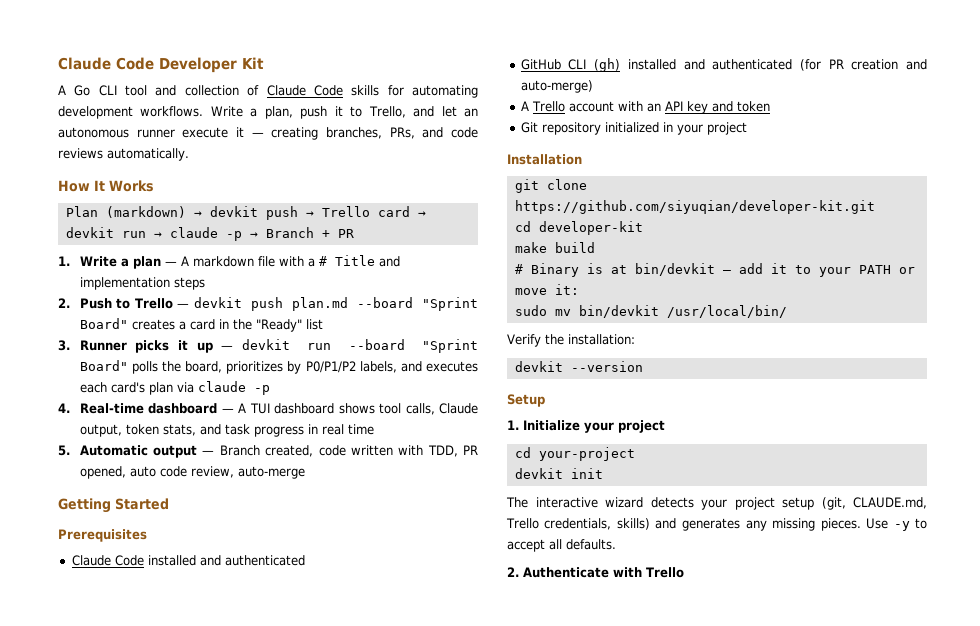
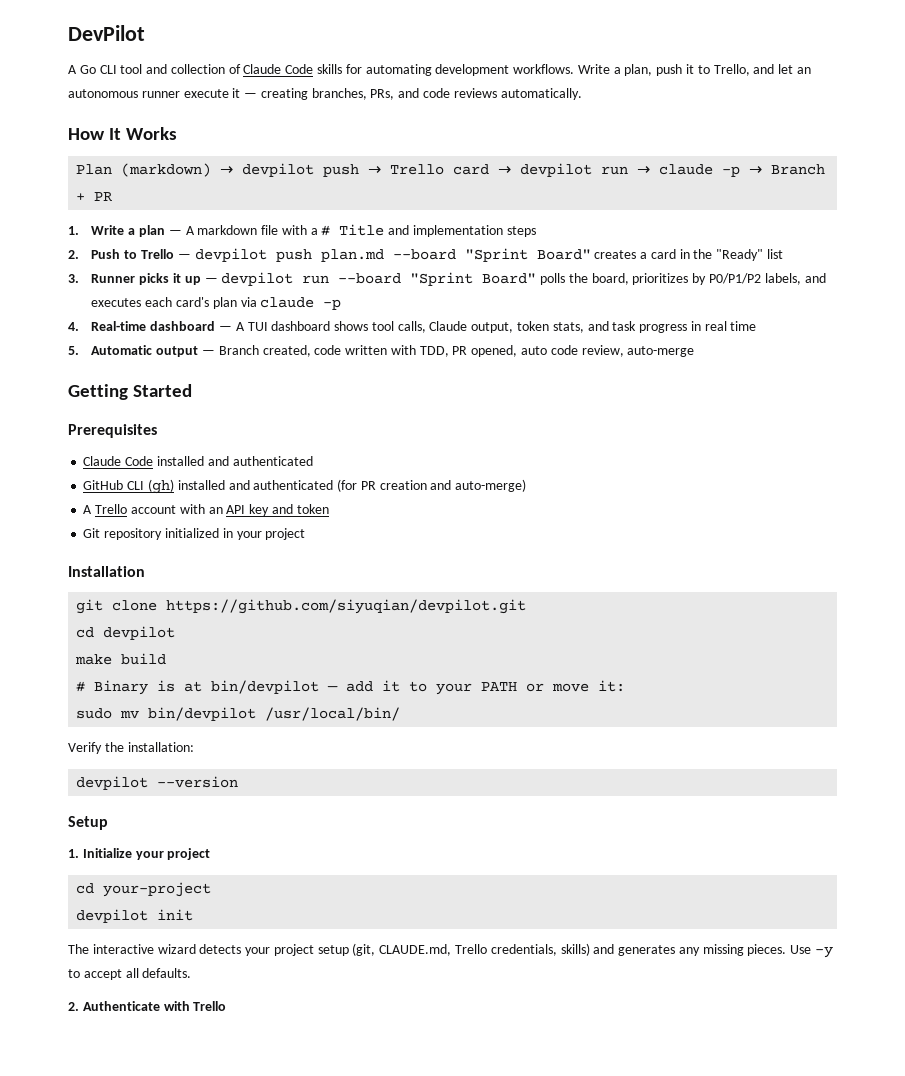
[58,57,264,73] Claude Code Developer Kit -> [68,25,145,41] DevPilot
[209,206,258,217] devkit -> [242,163,315,177] devpilot
[65,227,114,238] devkit -> [520,163,593,177] devpilot
[193,297,242,308] devkit -> [194,248,267,262] devpilot
[242,339,291,350] devkit -> [221,272,294,286] devpilot
[514,200,875,214] [514,221,643,235] https://github.com/siyuqian/developer-kit.git // cd developer-kit -> [166,599,527,614] [76,626,176,640] https://github.com/siyuqian/devpilot.git // cd devpilot
[634,263,715,276] bin/devkit -> [211,680,320,694] bin/devpilot
[578,305,659,318] bin/devkit -> [148,707,257,721] bin/devpilot
[514,361,563,372] devkit -> [76,776,149,790] devpilot
[514,468,563,479] devkit -> [76,909,149,923] devpilot

